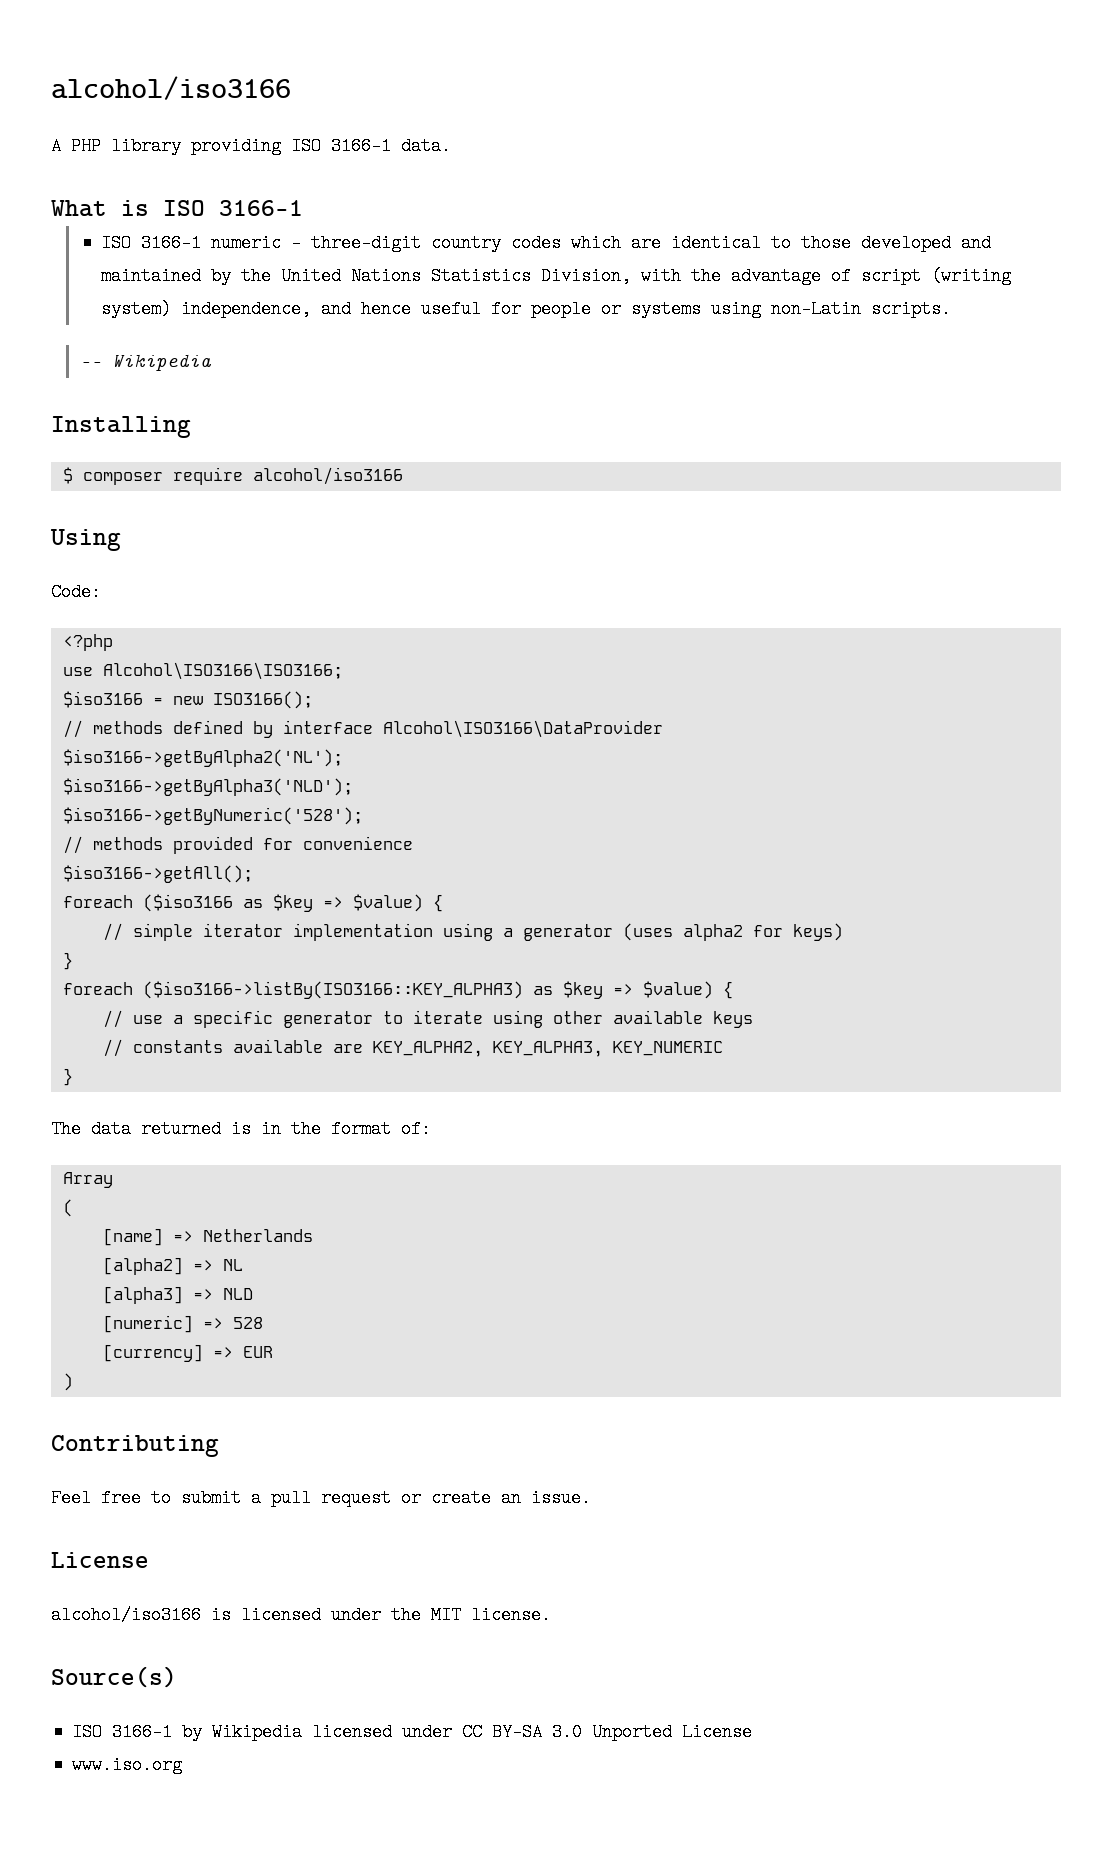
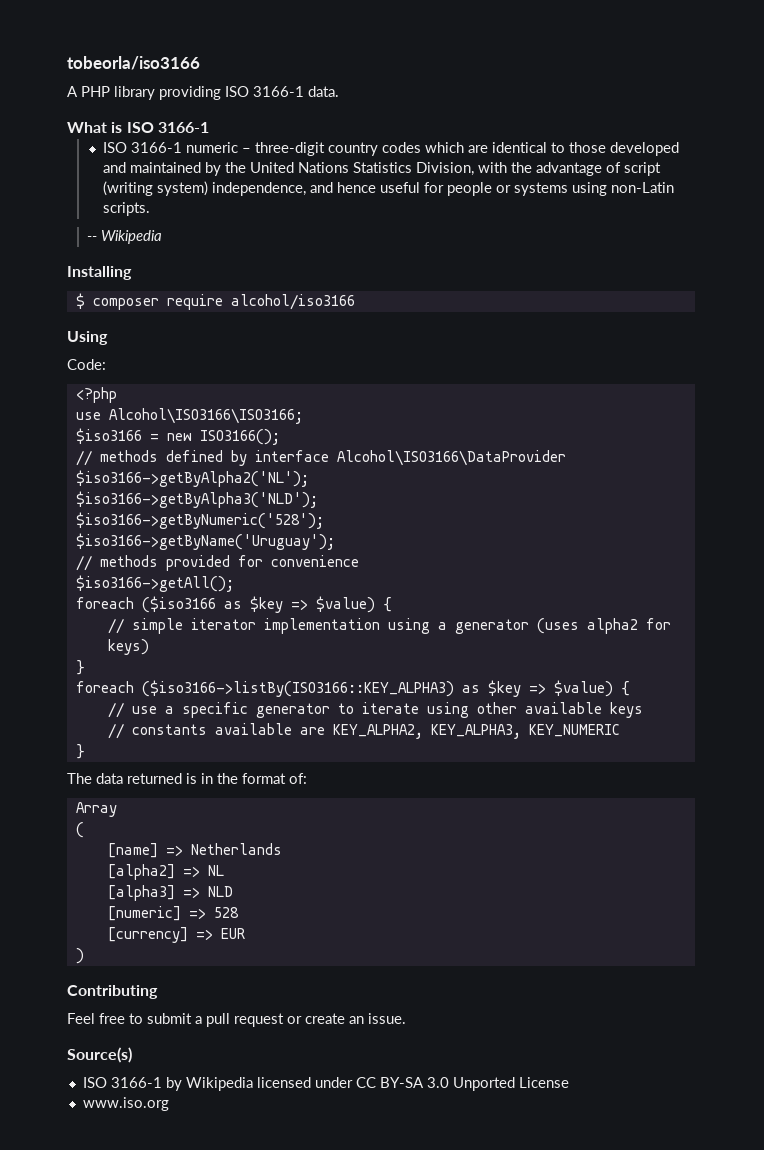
[51,76,291,100] alcohol/iso3166 -> [67,56,200,70] tobeorla/iso3166
(363, 816) none -> [75,533,335,550] // $iso3166->getByName('Uruguay');
[51,1552,149,1568] [51,1606,551,1624] // License // alcohol/iso3166 is licensed under the MIT license. -> (406, 1018) none

